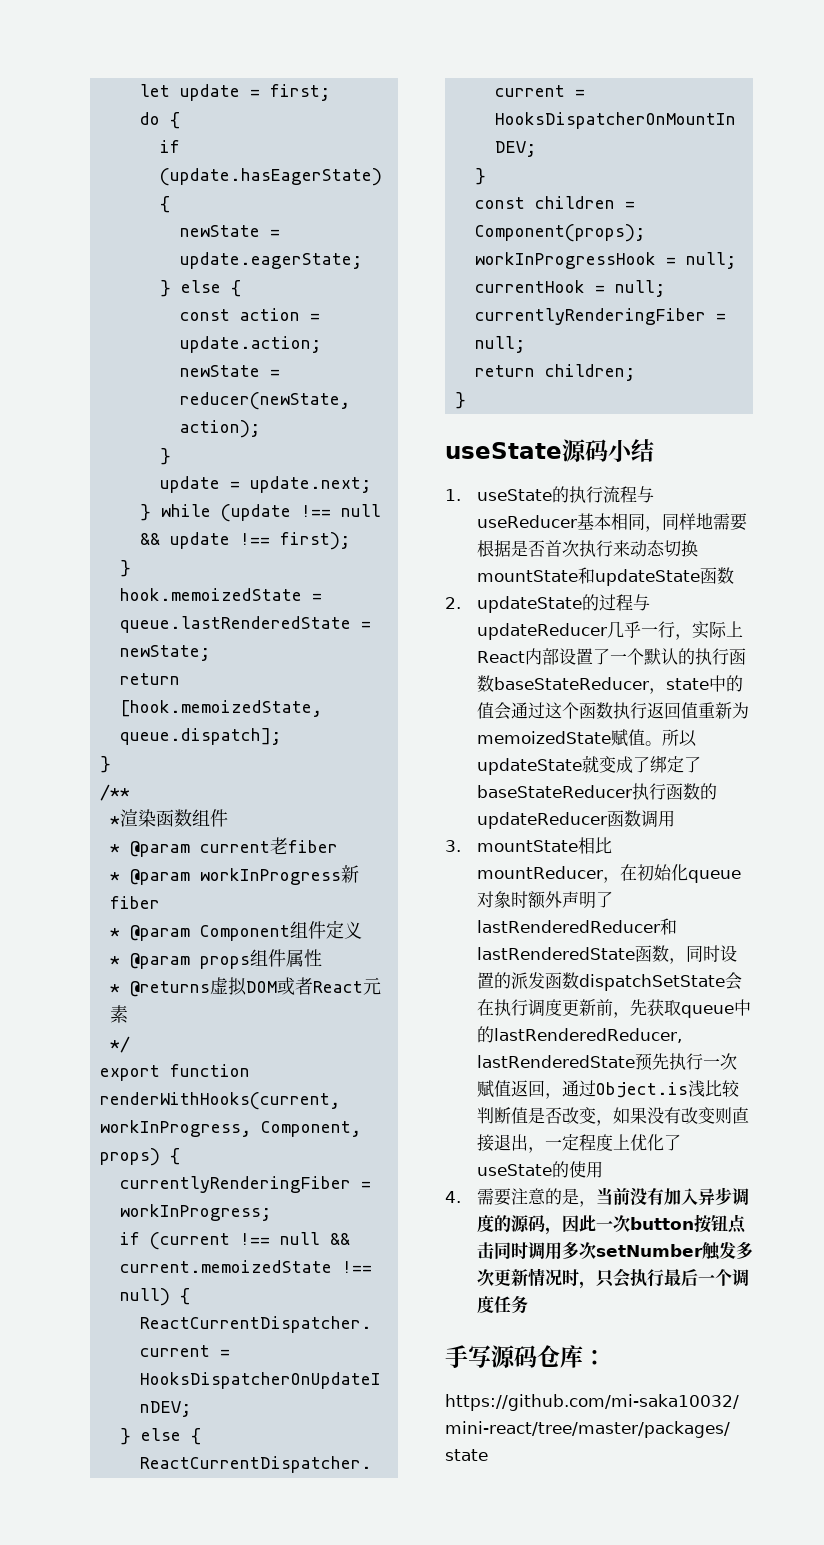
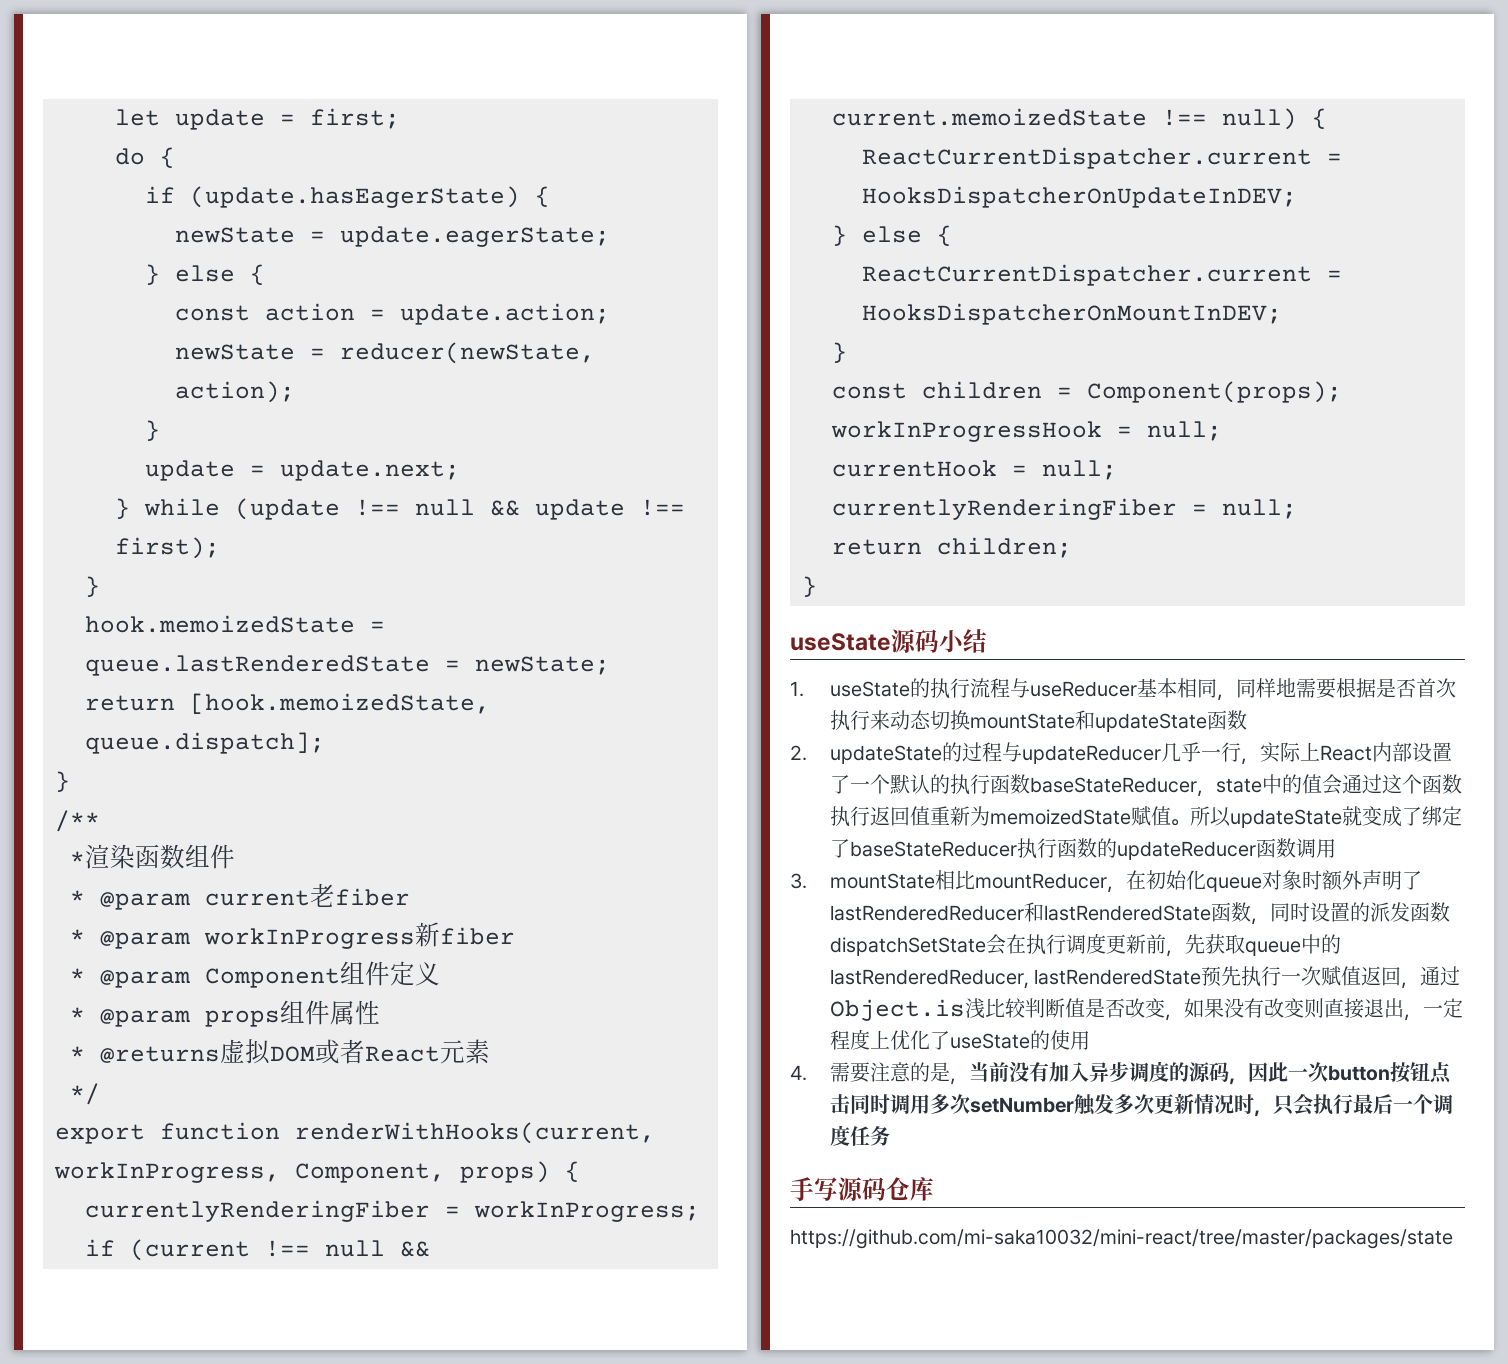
[583,1350,606,1365] ： -> (934, 1189) none

